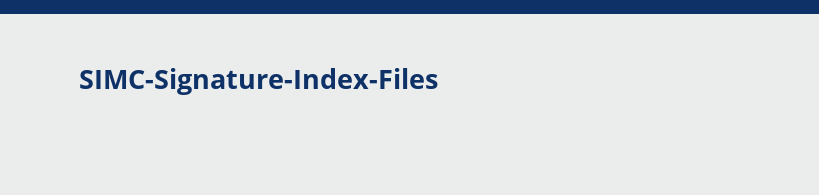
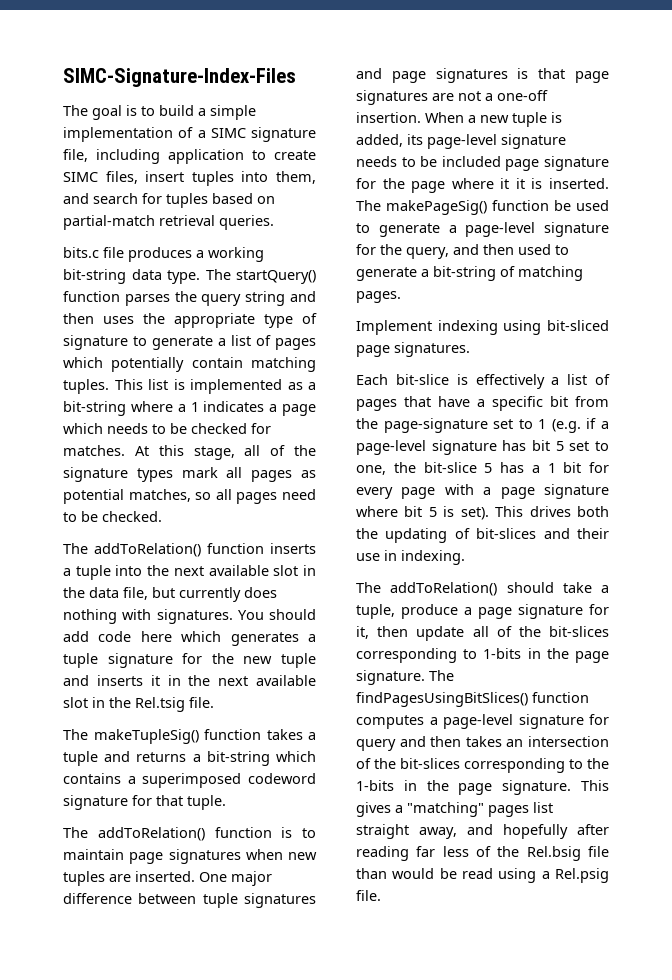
(438, 81) none -> [63,105,256,120] [63,127,316,142] [63,149,316,164] [63,171,316,186] [63,193,275,208] [63,215,274,230] [63,247,264,262] [63,269,316,284] [63,291,316,306] [63,313,317,328] [63,335,316,350] [63,357,316,372] [63,379,316,394] [63,401,316,416] [63,423,271,434] [63,445,316,460] [63,467,316,482] [63,489,316,504] [63,511,162,522] [63,543,316,557] [63,565,316,580] [63,587,277,602] [63,609,316,624] [63,631,316,646] [63,653,316,668] [63,675,316,686] [63,697,214,712] [63,729,316,744] [63,751,316,766] [63,773,316,788] [63,795,226,810] [63,827,316,841] [63,849,317,864] [63,871,272,886] [63,893,316,908] [356,68,609,83] [356,90,548,105] [356,112,562,127] [356,134,566,149] [356,156,609,171] [356,178,609,193] [356,200,609,215] [356,222,609,237] [356,244,569,259] [356,266,583,281] [356,291,401,303] [356,320,609,335] [356,342,470,357] [356,374,610,389] [356,396,609,411] [356,418,609,433] [356,440,609,455] [356,462,609,475] [356,484,609,499] [356,506,609,520] [356,528,609,543] [356,550,465,565] [356,582,609,596] [356,604,609,619] [356,626,609,641] [356,648,609,663] [356,670,454,685] [356,692,589,707] [356,714,609,729] [356,736,609,751] [356,758,609,773] [356,780,609,795] [356,802,553,817] [356,824,609,839] [356,846,609,861] [356,868,609,883] [356,890,381,901] // The goal is to build a simple implementation of a SIMC signature file, including application to create SIMC files, insert tuples into them, and search for tuples based on partial-match retrieval queries. // bits.c file produces a working bit-string data type. The startQuery() function parses the query string and then uses the appropriate type of signature to generate a list of pages which potentially contain matching tuples. This list is implemented as a bit-string where a 1 indicates a page which needs to be checked for matches. At this stage, all of the signature types mark all pages as potential matches, so all pages need to be checked. // The addToRelation() function inserts a tuple into the next available slot in the data file, but currently does nothing with signatures. You should add code here which generates a tuple signature for the new tuple and inserts it in the next available slot in the Rel.tsig file. // The makeTupleSig() function takes a tuple and returns a bit-string which contains a superimposed codeword signature for that tuple. // The addToRelation() function is to maintain page signatures when new tuples are inserted. One major difference between tuple signatures and page signatures is that page signatures are not a one-off insertion. When a new tuple is added, its page-level signature needs to be included page signature for the page where it it is inserted. The makePageSig() function be used to generate a page-level signature for the query, and then used to generate a bit-string of matching pages. // Implement indexing using bit-sliced page signatures. // Each bit-slice is effectively a list of pages that have a specific bit from the page-signature set to 1 (e.g. if a page-level signature has bit 5 set to one, the bit-slice 5 has a 1 bit for every page with a page signature where bit 5 is set). This drives both the updating of bit-slices and their use in indexing. // The addToRelation() should take a tuple, produce a page signature for it, then update all of the bit-slices corresponding to 1-bits in the page signature. The findPagesUsingBitSlices() function computes a page-level signature for query and then takes an intersection of the bit-slices corresponding to the 1-bits in the page signature. This gives a "matching" pages list straight away, and hopefully after reading far less of the Rel.bsig file than would be read using a Rel.psig file.

